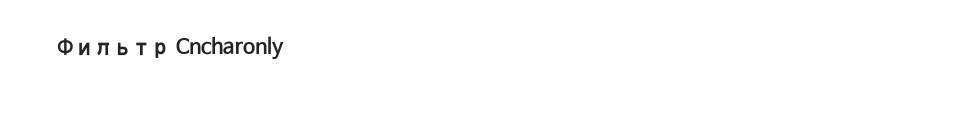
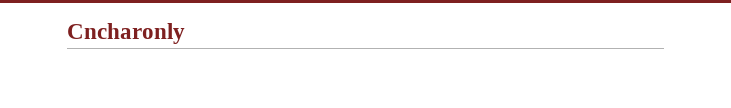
[56,38,170,58] Фильтр -> (67, 33) none

